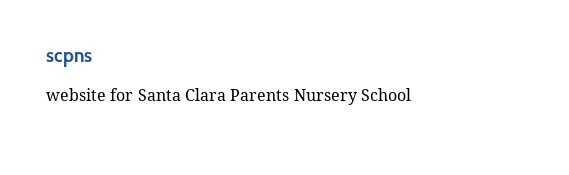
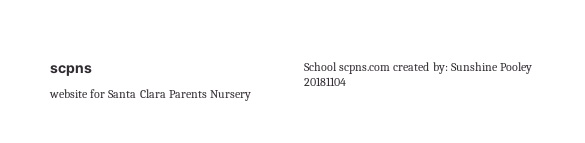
(411, 94) none -> [339,62,533,74] [304,77,346,86] scpns.com created by: Sunshine Pooley 20181104

